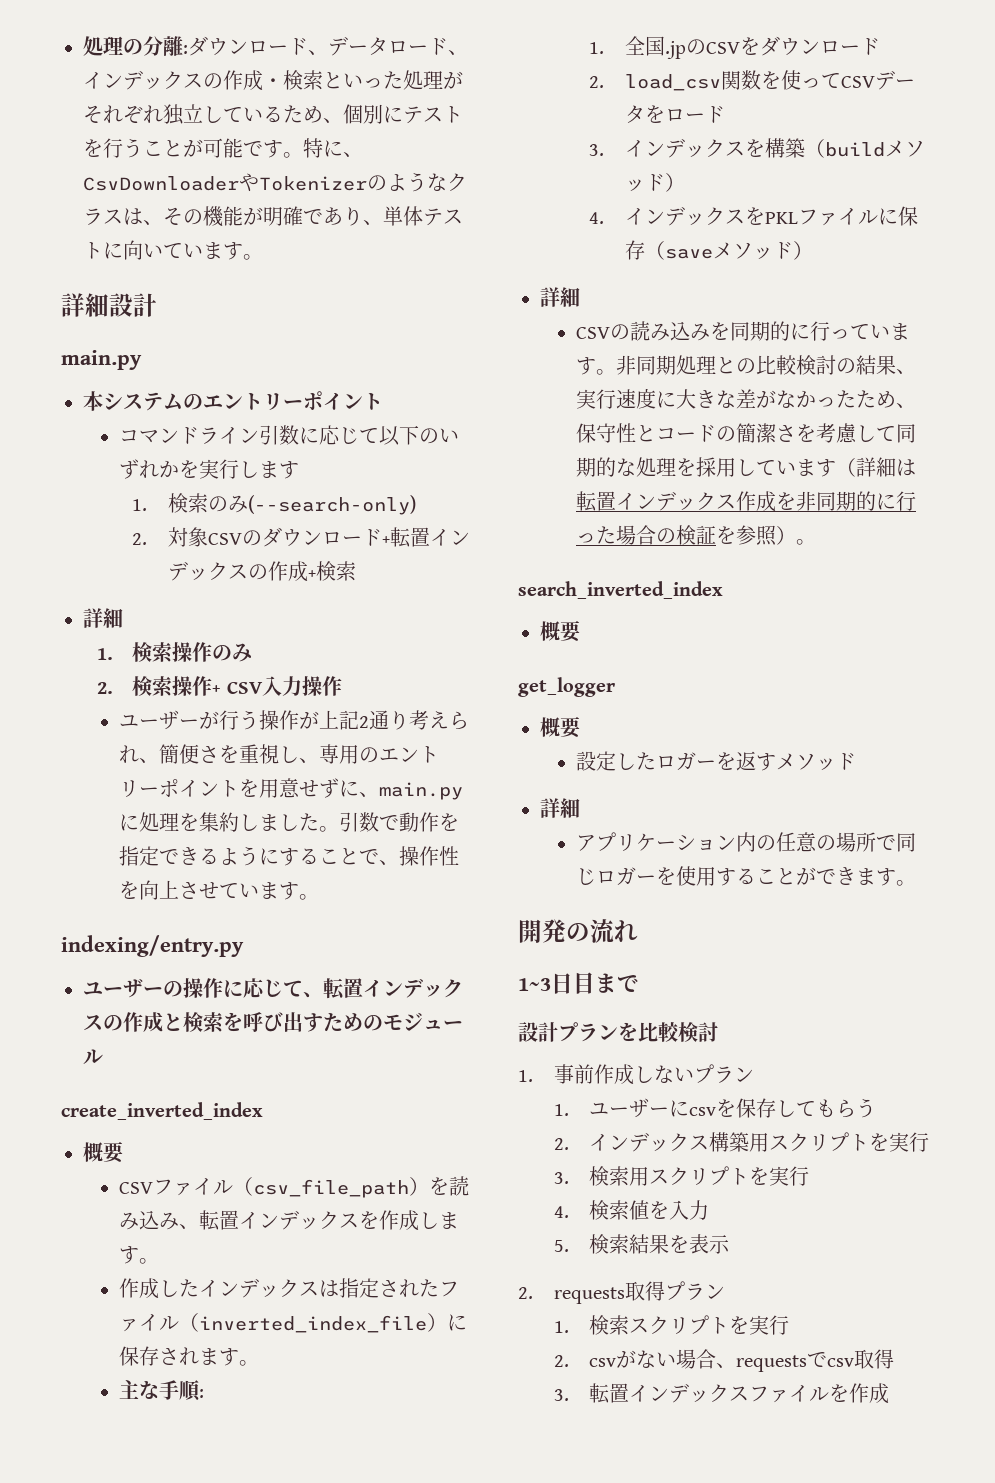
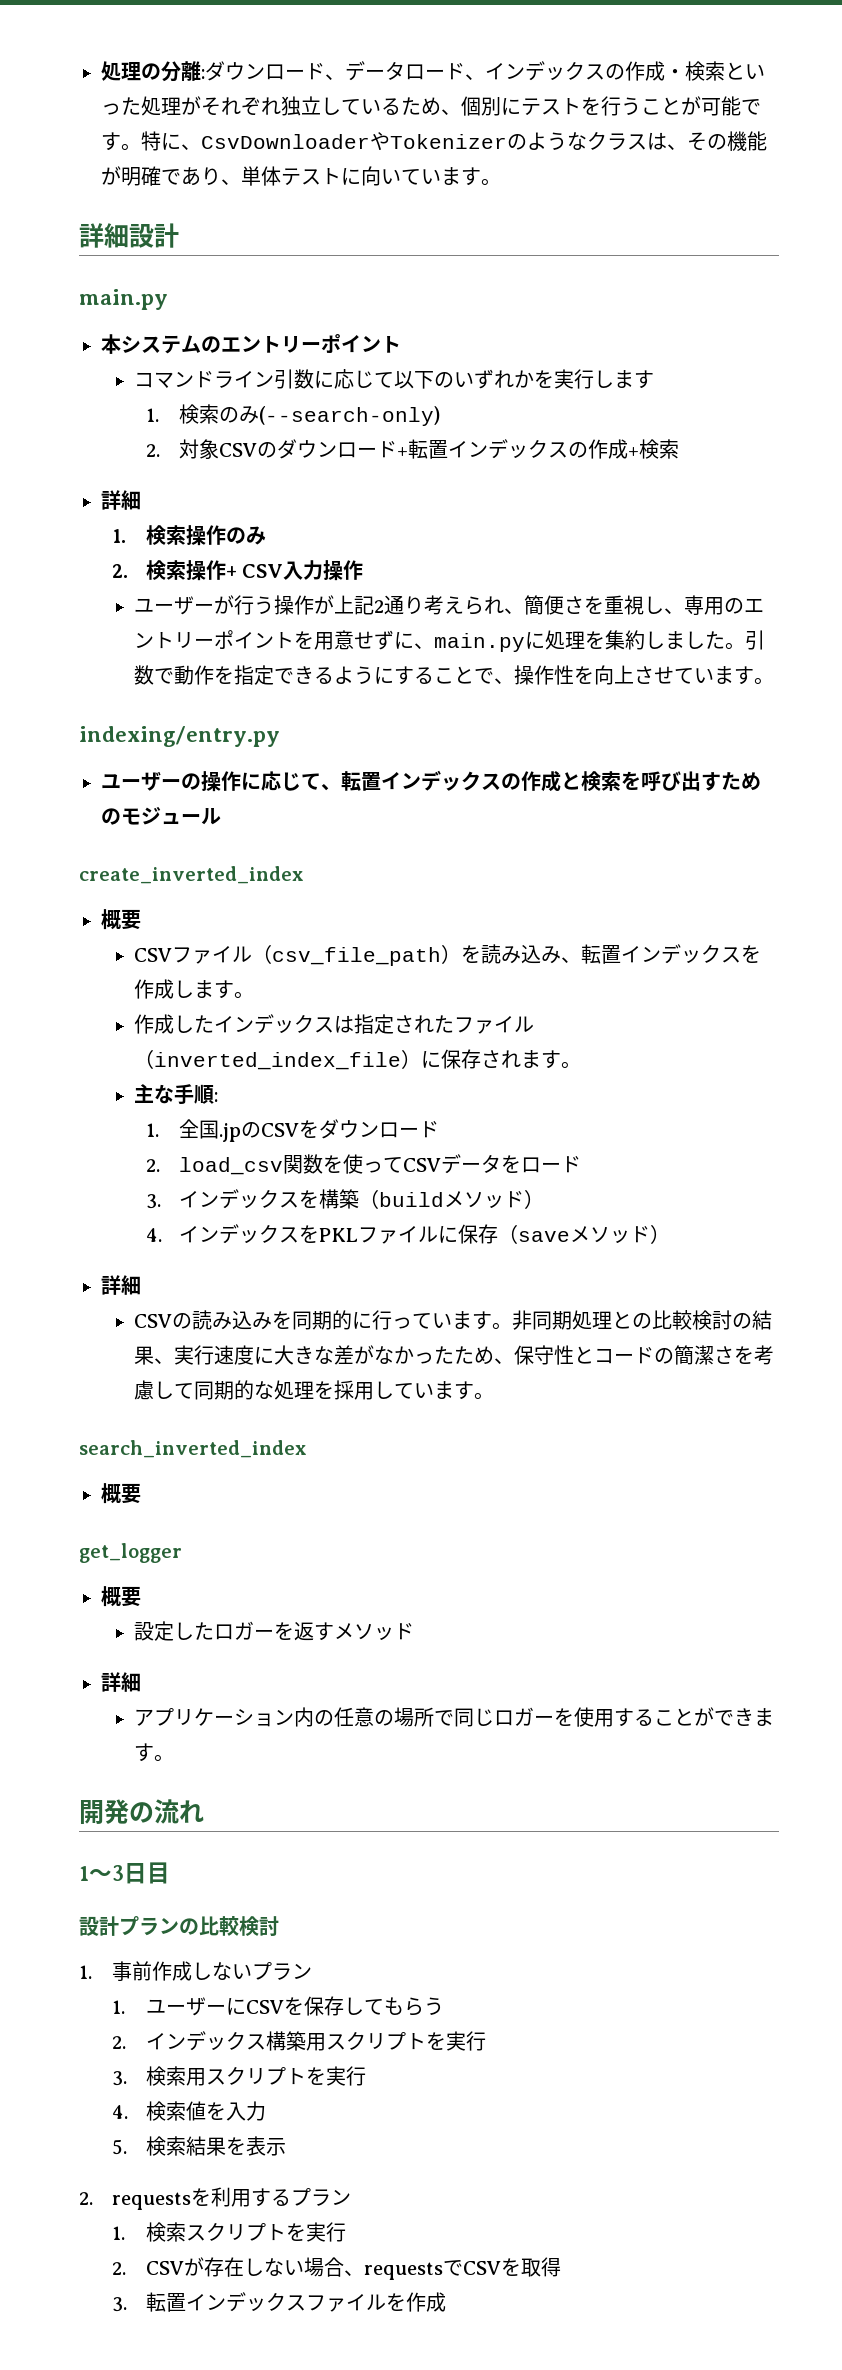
[835,457,916,477] [575,491,916,512] [575,525,796,546] （詳細は転置インデックス作成を非同期的に行った場合の検証を参照） -> (475, 1390) none
[518,978,551,991] 1~3 -> [79,1865,124,1881] 1〜3
[595,973,639,993] まで -> (170, 1873) none
[618,1022,638,1042] を -> [179,1918,199,1935] の
[689,1107,717,1116] csv -> [245,2000,284,2014] CSV
[624,1281,665,1301] 取得 -> [191,2187,292,2207] を利用する
[589,1350,637,1368] csvが -> [145,2257,264,2277] CSVが存在し
[827,1358,855,1367] csv -> [462,2258,521,2276] CSVを

